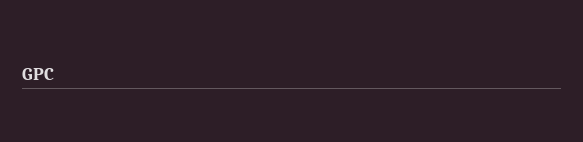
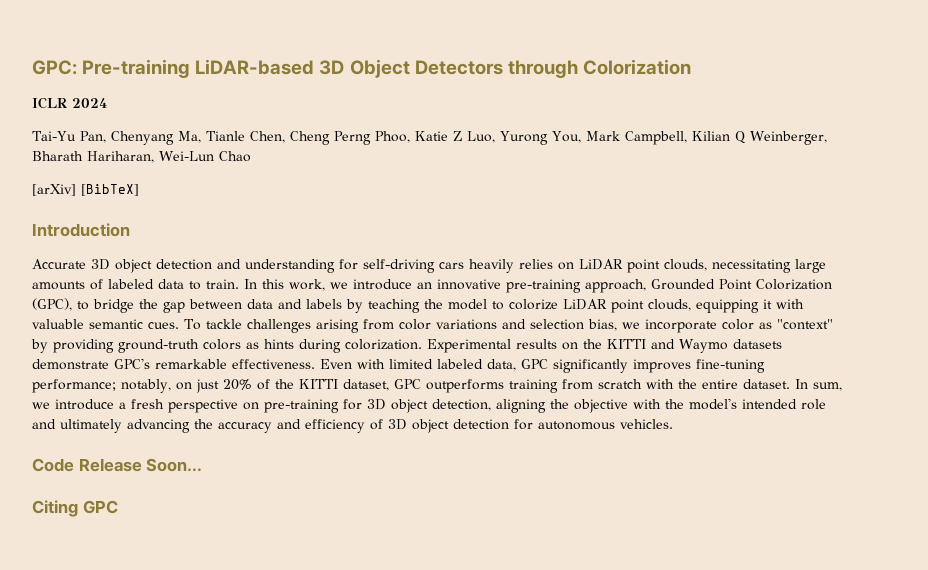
(22, 74) none -> [32,59,691,78] [32,97,107,109] [32,131,827,145] [32,151,251,163] [32,184,139,196] [32,223,130,237] [32,259,826,273] [32,279,832,293] [32,298,804,313] [32,319,833,333] [31,339,782,353] [32,358,765,373] [32,379,842,393] [32,398,826,413] [32,419,673,433] [32,458,203,472] [32,500,78,517] GPC: Pre-training LiDAR-based 3D Object Detectors through Colorization // ICLR 2024 // Tai-Yu Pan, Chenyang Ma, Tianle Chen, Cheng Perng Phoo, Katie Z Luo, Yurong You, Mark Campbell, Kilian Q Weinberger, Bharath Hariharan, Wei-Lun Chao // [arXiv] [BibTeX] // Introduction // Accurate 3D object detection and understanding for self-driving cars heavily relies on LiDAR point clouds, necessitating large amounts of labeled data to train. In this work, we introduce an innovative pre-training approach, Grounded Point Colorization (GPC), to bridge the gap between data and labels by teaching the model to colorize LiDAR point clouds, equipping it with valuable semantic cues. To tackle challenges arising from color variations and selection bias, we incorporate color as "context" by providing ground-truth colors as hints during colorization. Experimental results on the KITTI and Waymo datasets demonstrate GPC's remarkable effectiveness. Even with limited labeled data, GPC significantly improves fine-tuning performance; notably, on just 20% of the KITTI dataset, GPC outperforms training from scratch with the entire dataset. In sum, we introduce a fresh perspective on pre-training for 3D object detection, aligning the objective with the model's intended role and ultimately advancing the accuracy and efficiency of 3D object detection for autonomous vehicles. // Code Release Soon... // Citing

